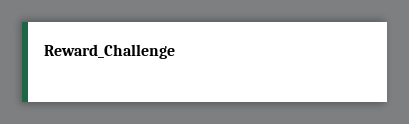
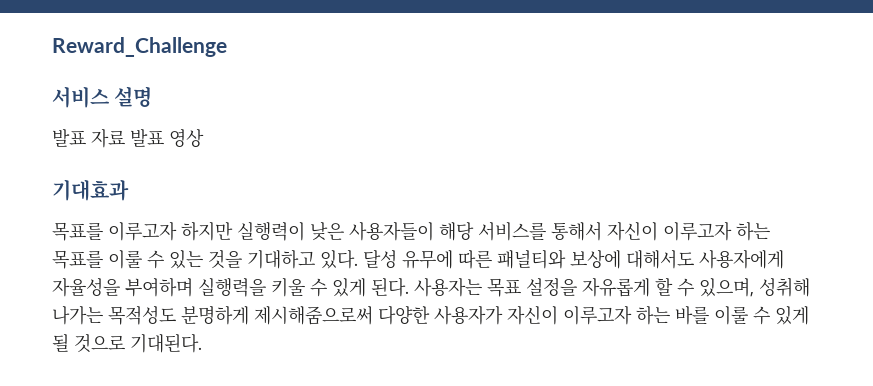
(175, 51) none -> [52,86,153,108] [52,128,204,148] [52,179,129,201] [52,221,770,241] [52,249,784,269] [52,277,810,297] [52,305,809,325] [52,333,202,353] // 서비스 설명 // 발표 자료 발표 영상 // 기대효과 // 목표를 이루고자 하지만 실행력이 낮은 사용자들이 해당 서비스를 통해서 자신이 이루고자 하는 목표를 이룰 수 있는 것을 기대하고 있다. 달성 유무에 따른 패널티와 보상에 대해서도 사용자에게 자율성을 부여하며 실행력을 키울 수 있게 된다. 사용자는 목표 설정을 자유롭게 할 수 있으며, 성취해 나가는 목적성도 분명하게 제시해줌으로써 다양한 사용자가 자신이 이루고자 하는 바를 이룰 수 있게 될 것으로 기대된다.

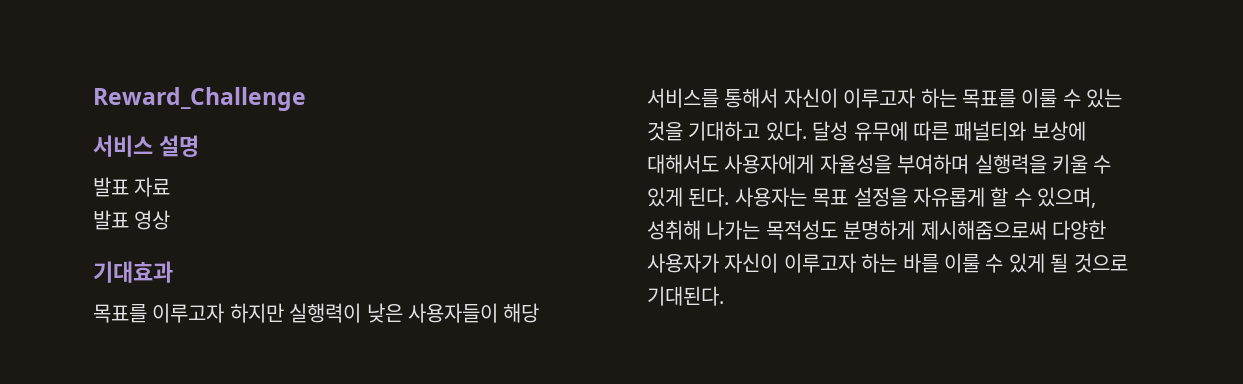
(125, 138) none -> (171, 187) //

